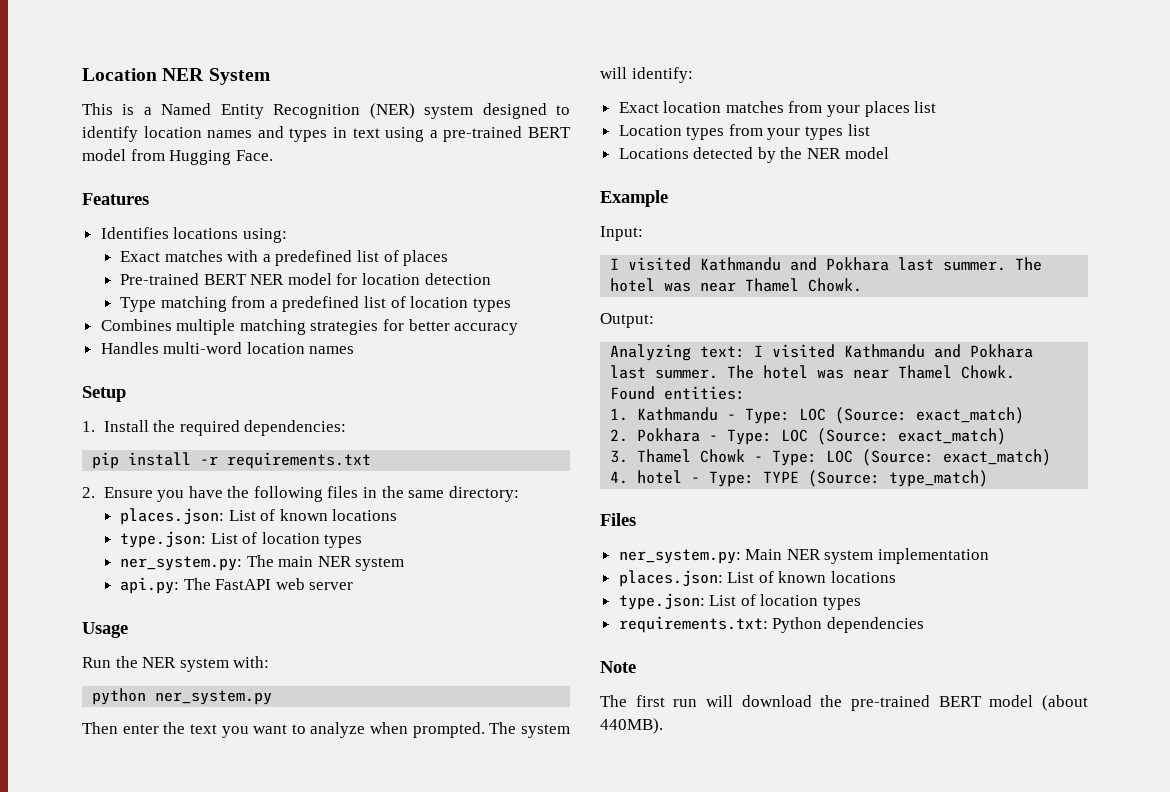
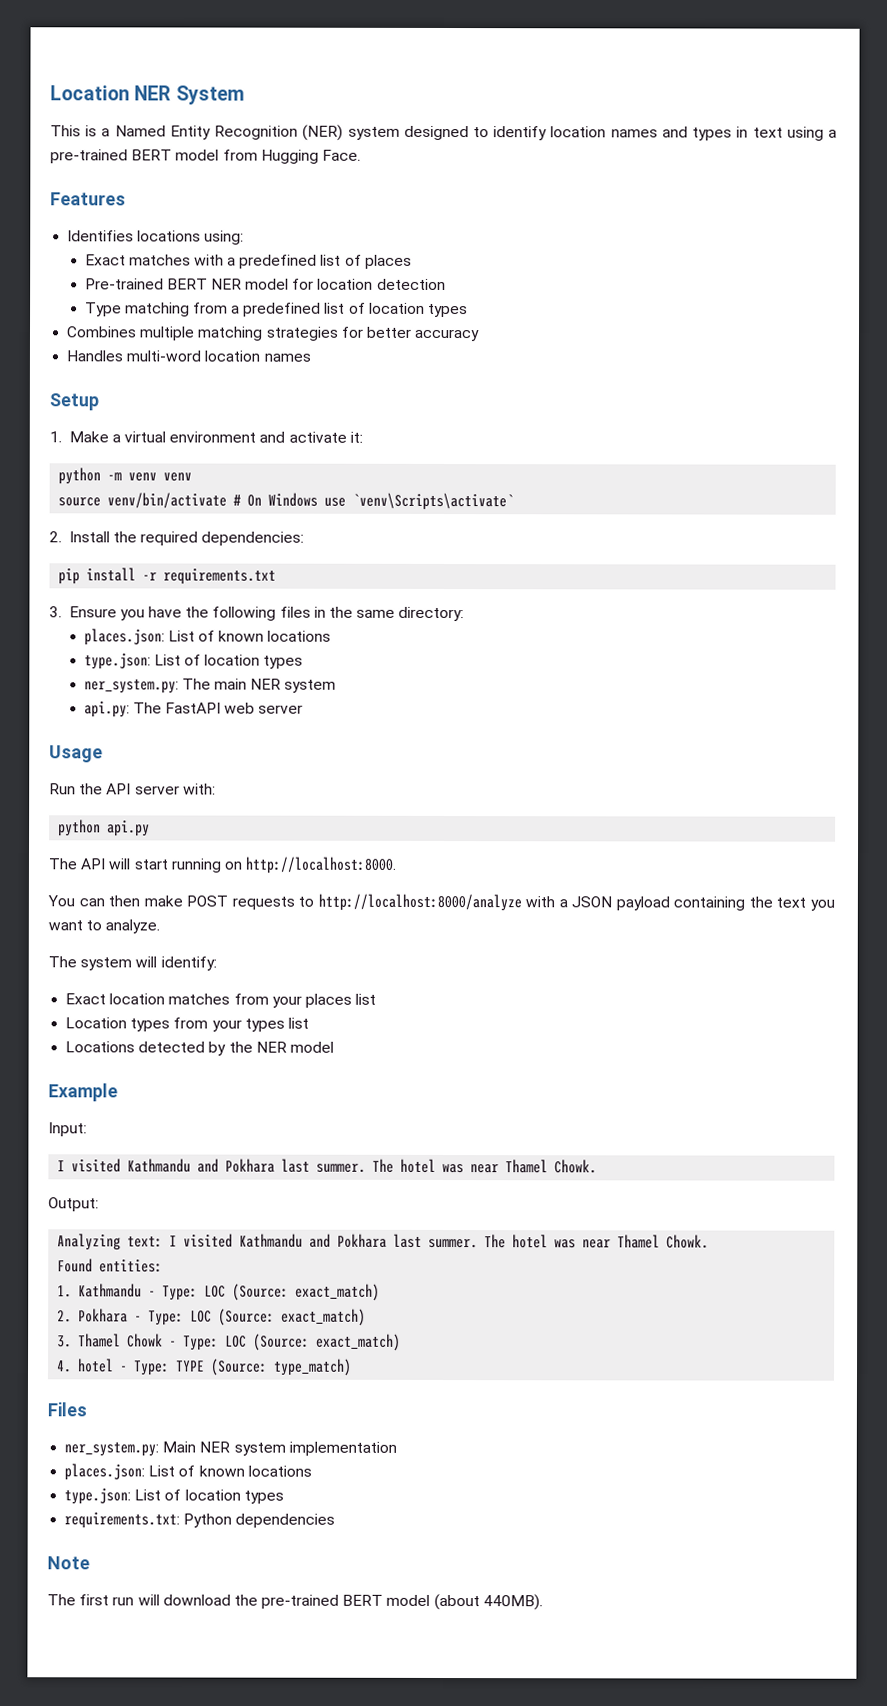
(95, 426) none -> [68,431,363,443] [58,467,193,485] [58,492,515,511] [49,531,62,543] Make a virtual environment and activate it: // python -m venv venv // source venv/bin/activate # On Windows use `venv\Scripts\activate` // 2.
[82,487,95,498] 2. -> [49,606,62,618] 3.
[142,657,229,672] NER system -> [106,783,180,795] API server
[155,690,273,705] [82,722,159,734] ner_system.py // Then enter -> [107,820,151,837] [48,856,397,874] [47,893,746,912] api.py // The API will start running on http://localhost:8000. // You can then make POST requests to http://localhost:8000/analyze with a JSON payload containing
[310,722,485,738] analyze when prompted. -> [105,919,161,934] analyze. //

